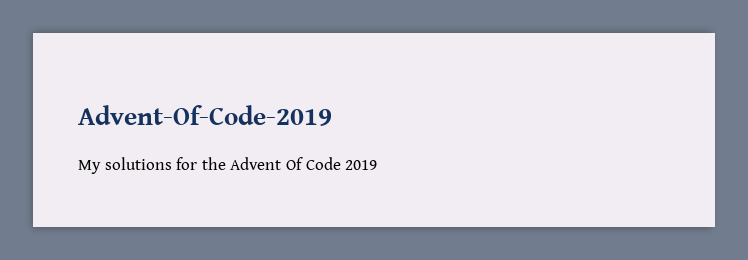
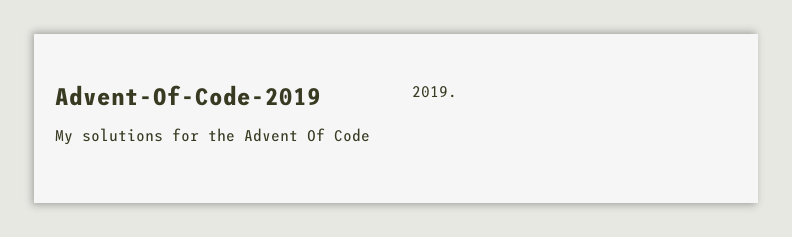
[345,160,378,170] 2019 -> [412,86,457,98] 2019.

